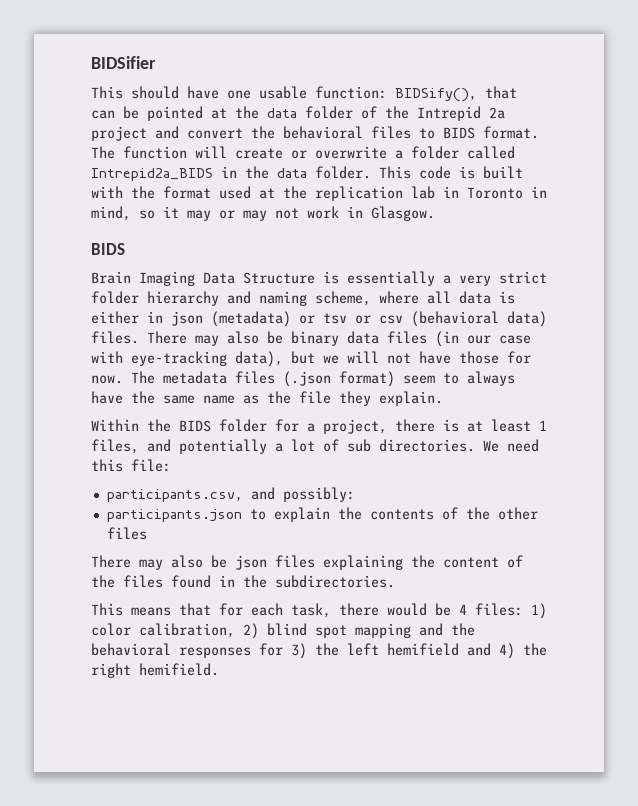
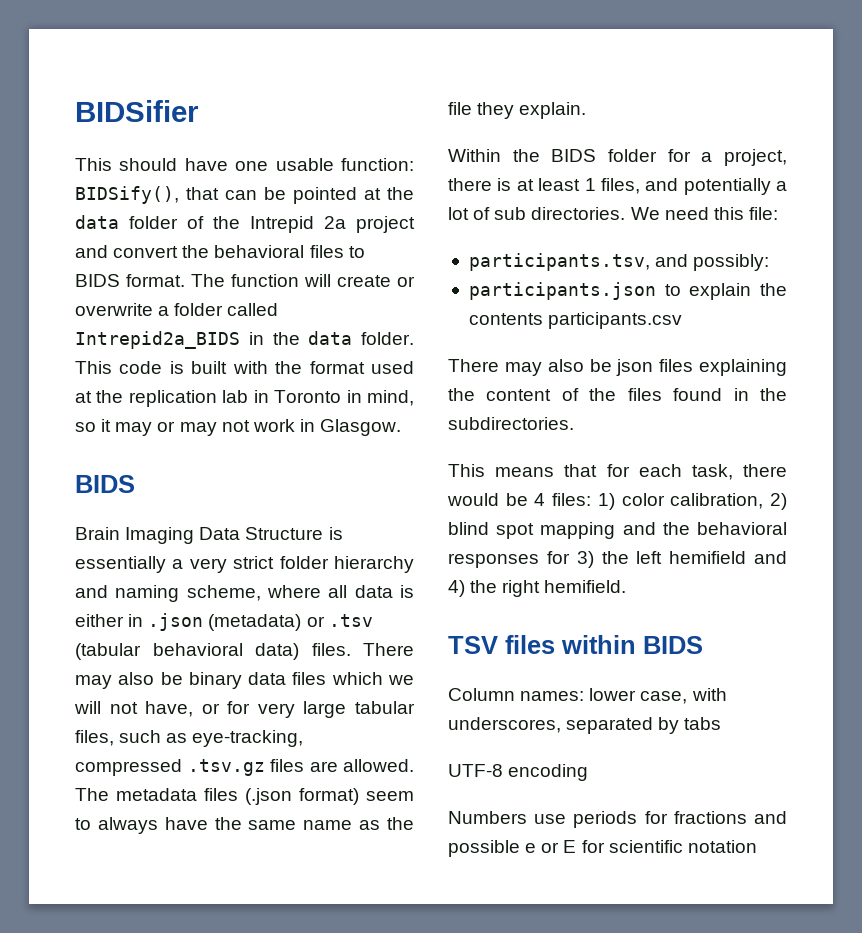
[171,311,203,326] json -> [148,613,204,631] .json
[323,311,499,327] tsv or csv (behavioral -> [328,614,373,627] [75,643,243,660] .tsv (tabular behavioral
[435,331,531,347] [91,351,531,367] [91,375,123,384] (in our case with eye-tracking data), but we will not have those for now. -> [331,672,414,685] [74,701,415,718] [75,730,304,747] [75,759,414,776] which we will not have, or for very large tabular files, such as eye-tracking, compressed .tsv.gz files are allowed.
[106,489,243,502] participants.csv, -> [468,253,650,271] participants.tsv,
[441,507,538,520] [106,527,147,540] of the other files -> [548,312,683,329] participants.csv
(219, 669) none -> [448,635,703,654] [448,688,727,704] [448,717,722,734] [448,764,589,781] [448,811,787,828] [448,840,757,857] // TSV files within BIDS // Column names: lower case, with underscores, separated by tabs // UTF-8 encoding // Numbers use periods for fractions and possible e or E for scientific notation

